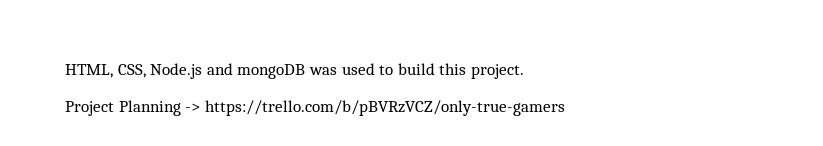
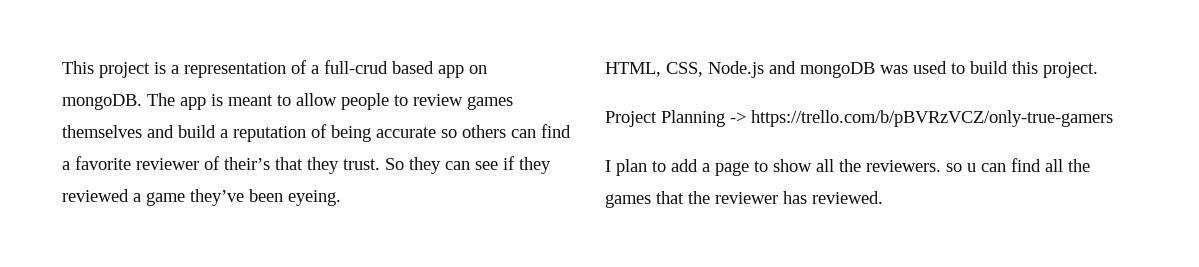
(65, 71) none -> [62,60,487,78] [62,93,513,110] [62,124,571,142] [62,156,551,174] [62,189,341,206] This project is a representation of a full-crud based app on mongoDB. The app is meant to allow people to review games themselves and build a reputation of being accurate so others can find a favorite reviewer of their’s that they trust. So they can see if they reviewed a game they’ve been eyeing. //
(565, 108) none -> [605,158,1090,176] [605,191,883,208] // I plan to add a page to show all the reviewers. so u can find all the games that the reviewer has reviewed.

